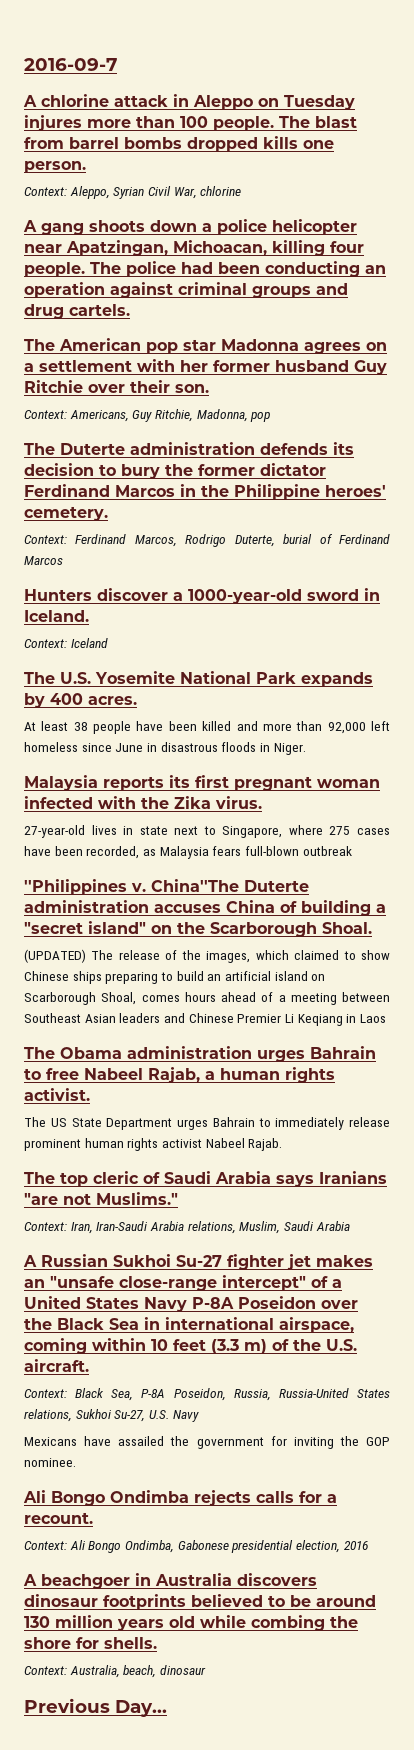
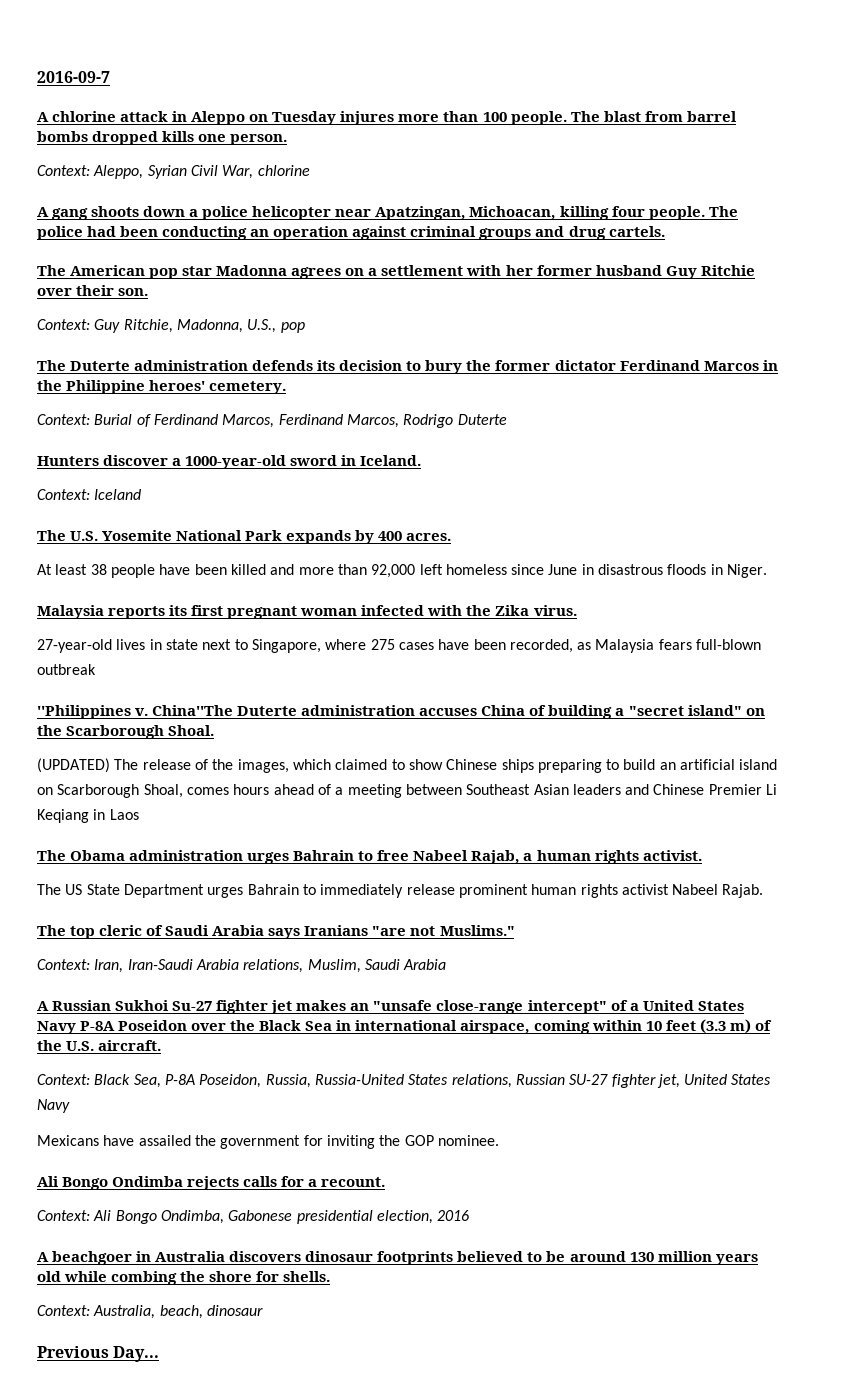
[69,410,129,422] Americans, -> (90, 324) none
(248, 415) none -> [247,319,277,333] U.S.,
[75,534,391,547] [24,556,63,565] Ferdinand Marcos, Rodrigo Duterte, burial of Ferdinand Marcos -> [94,414,507,428] Burial of Ferdinand Marcos, Ferdinand Marcos, Rodrigo Duterte
[75,1409,169,1422] Sukhoi Su-27, U.S. -> [515,1074,772,1088] Russian SU-27 fighter jet, United States

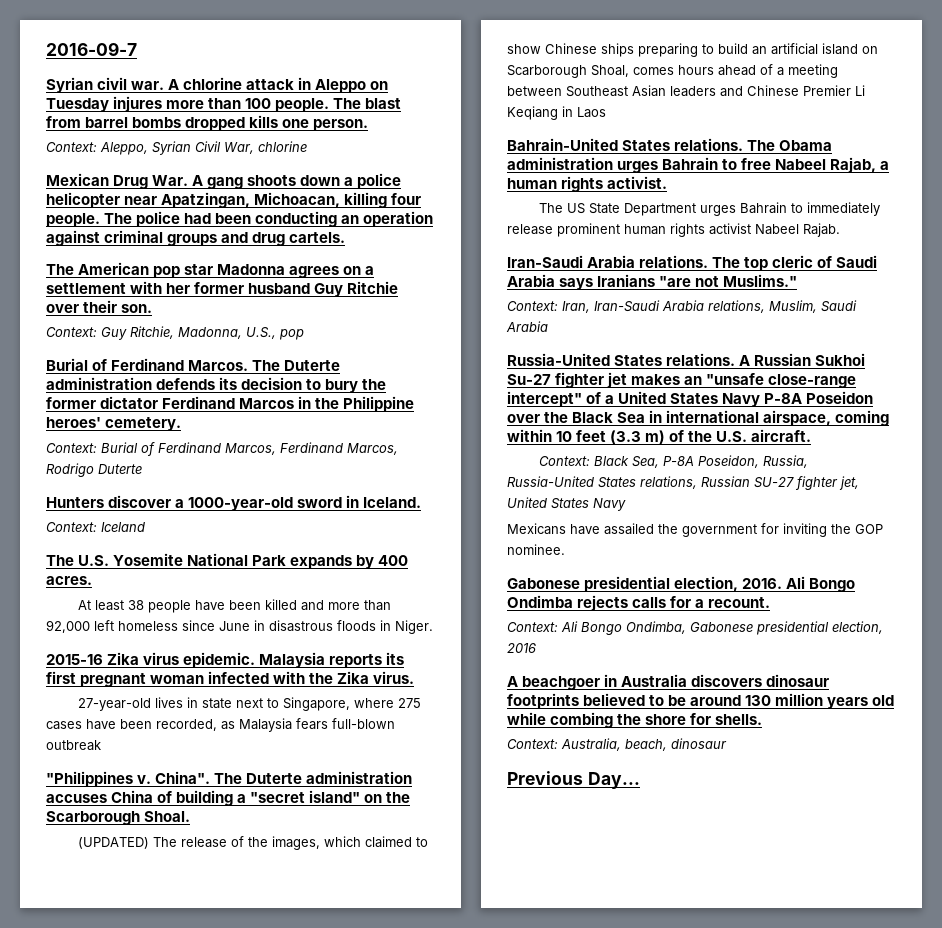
(110, 77) none -> [46,77,165,93] Syrian civil war.
(310, 170) none -> [46,173,189,189] Mexican Drug War.
(305, 327) none -> [46,358,249,371] Burial of Ferdinand Marcos.
(768, 571) none -> [46,652,256,668] 2015-16 Zika virus epidemic.
[37,705,234,719] ''Philippines v. China''The -> [46,771,243,787] "Philippines v. China". The
(139, 814) none -> [507,138,744,151] Bahrain-United States relations.
(764, 891) none -> [507,255,709,268] Iran-Saudi Arabia relations.
(447, 964) none -> [507,353,736,366] Russia-United States relations.
(499, 1140) none -> [507,576,783,592] Gabonese presidential election, 2016.

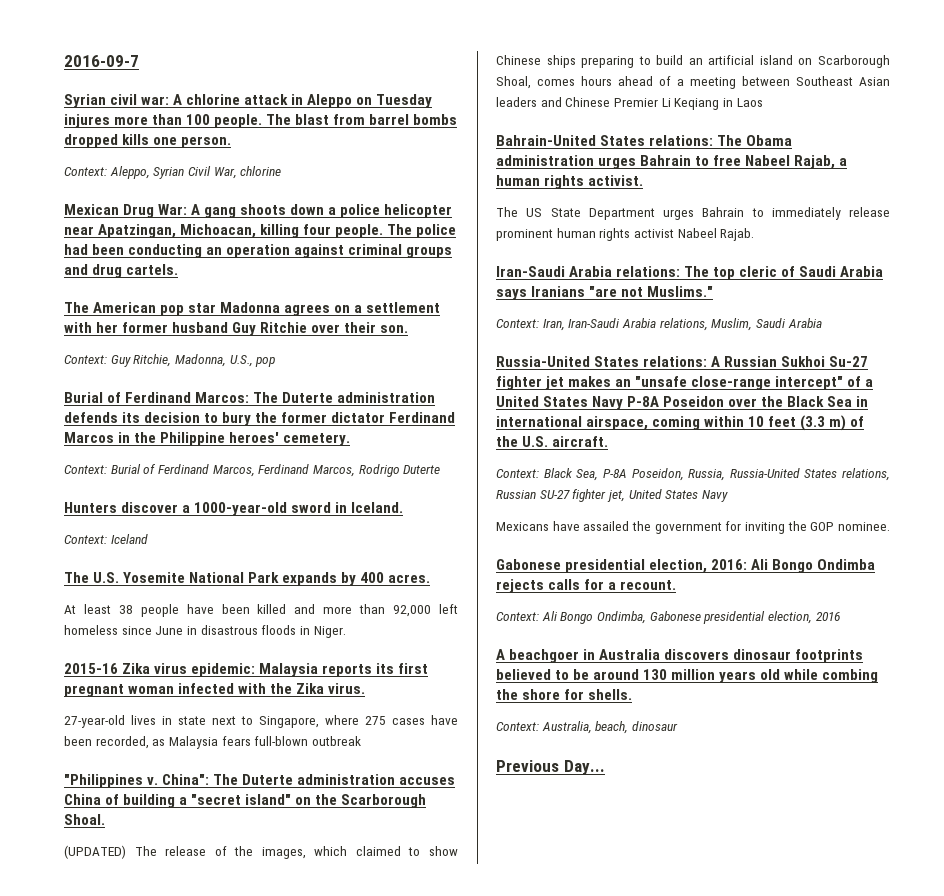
[131,81,165,90] war. -> [141,96,170,105] war:
[152,175,189,186] War. -> [158,204,188,215] War:
[188,360,249,371] Marcos. -> [195,392,250,403] Marcos:
[183,652,256,668] epidemic. -> [191,663,256,677] epidemic:
[155,771,211,784] China". -> [162,774,210,785] China":
[674,138,744,151] relations. -> [649,135,714,146] relations:
[639,255,709,268] relations. -> [616,266,681,277] relations:
[666,353,736,366] relations. -> [643,356,708,367] relations:
[742,578,783,589] 2016. -> [711,559,748,570] 2016:

